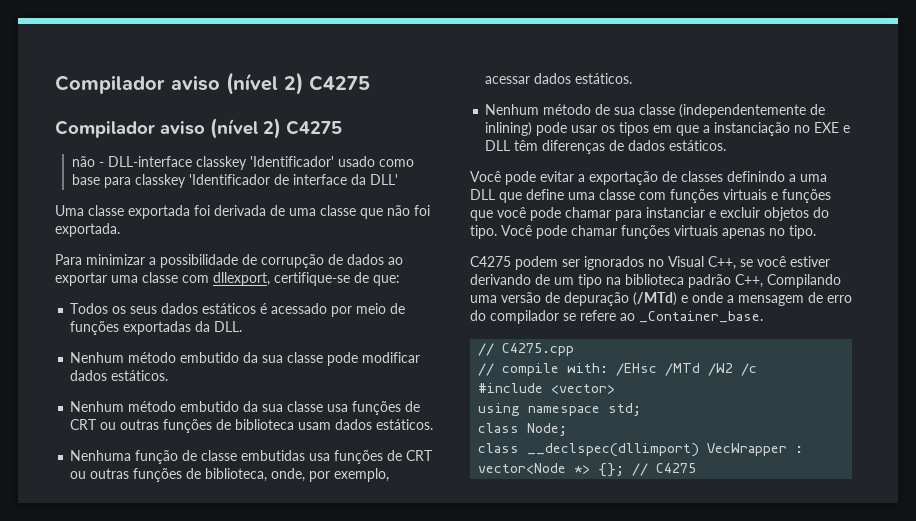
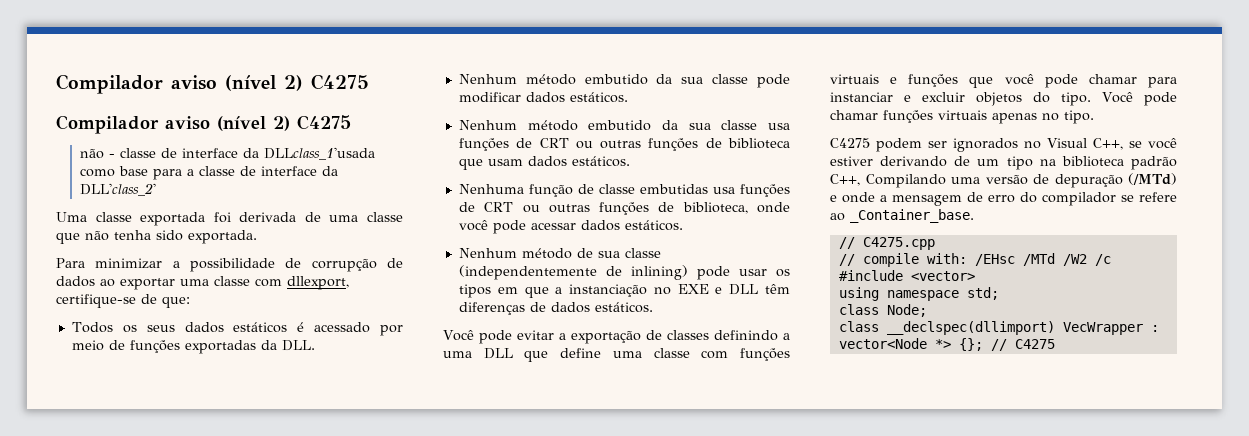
[108,156,376,170] DLL-interface classkey 'Identificador' usado -> [120,147,376,160] classe de interface da DLLclass_1'usada
[135,174,399,188] classkey 'Identificador de interface da DLL' -> [187,166,339,176] [80,183,157,196] a classe de interface da DLL'class_2'
[414,205,430,216] foi -> [114,230,183,241] tenha sido
(295, 424) none -> [458,159,483,170] que
[271,468,390,482] onde, por exemplo, -> [757,202,790,213] [458,220,526,234] onde você pode

